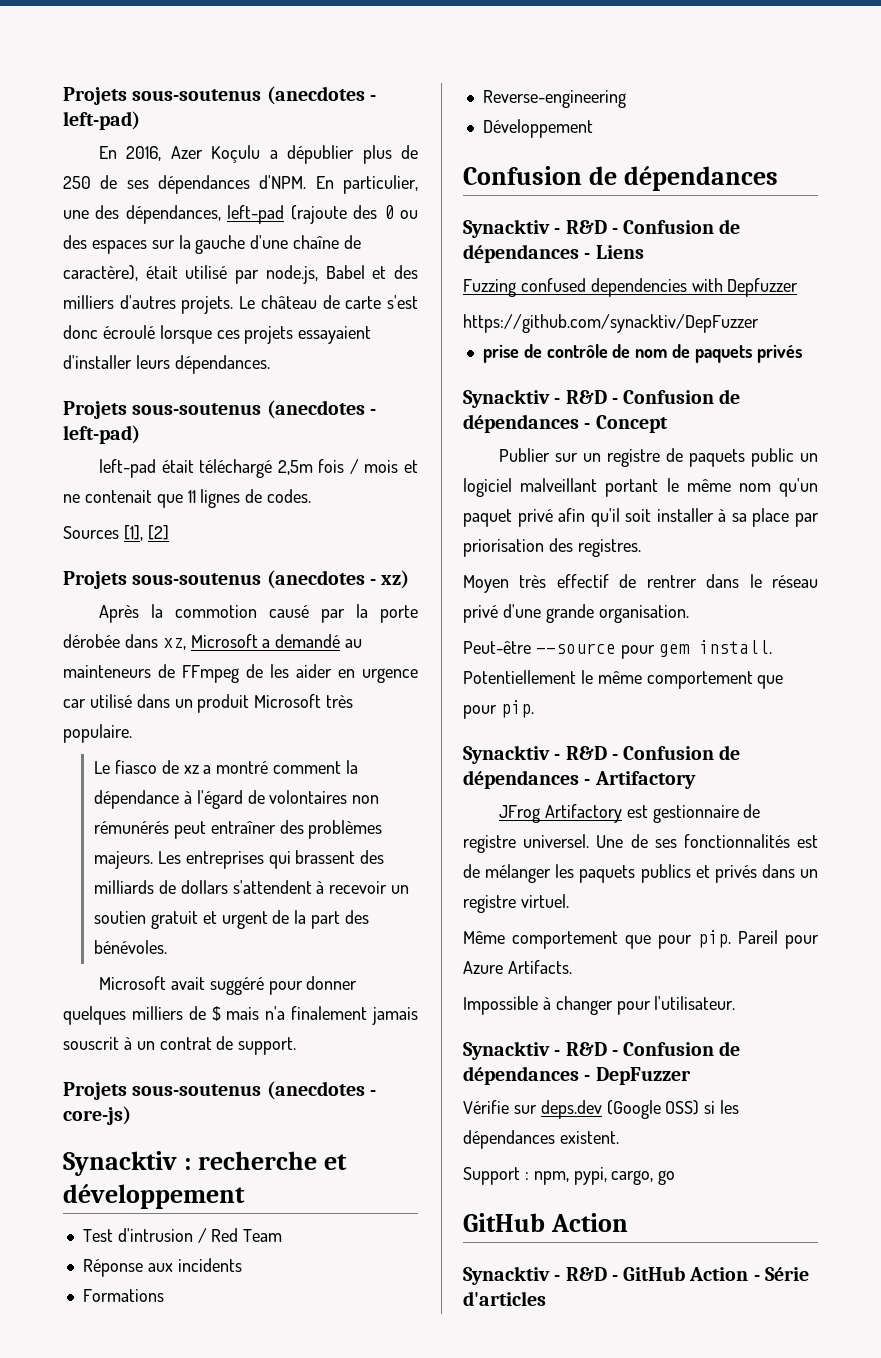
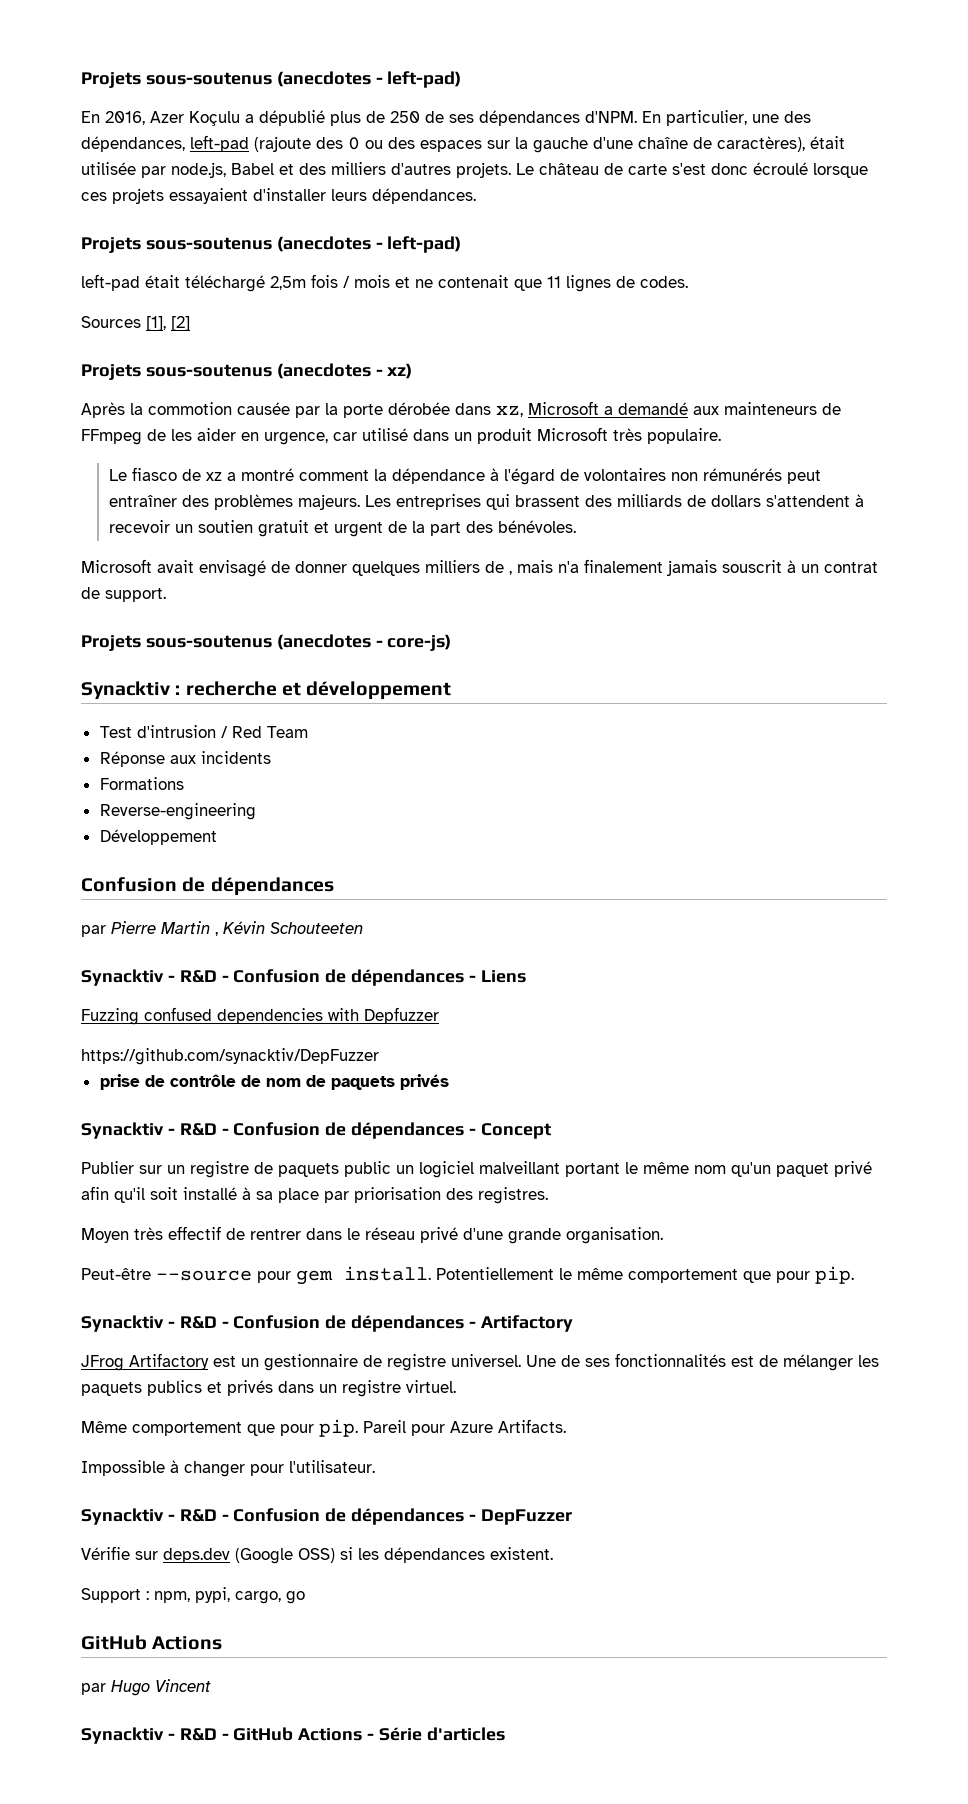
[287,145,355,164] dépublier -> [259,110,325,126] dépublié
[63,265,228,281] caractère), était utilisé -> [717,136,845,152] [81,162,136,175] caractères), était utilisée
[268,605,309,618] causé -> [237,402,290,415] causée
[345,639,363,648] au -> [693,406,719,415] aux
[362,668,418,683] urgence -> [264,432,328,445] urgence,
[209,977,303,995] suggéré pour -> [199,560,290,577] envisagé de
[211,1006,221,1021] $ -> [509,571,512,575] ,
(779, 178) none -> [81,921,363,937] // par Pierre Martin , Kévin Schouteeten
[656,508,714,522] installer -> [183,1187,237,1200] installé
(648, 811) none -> [241,1358,259,1367] un
[551,1213,629,1232] Action -> [152,1636,223,1650] [81,1679,211,1696] Actions // par Hugo Vincent
[689,1267,749,1281] Action -> [298,1728,363,1741] Actions

